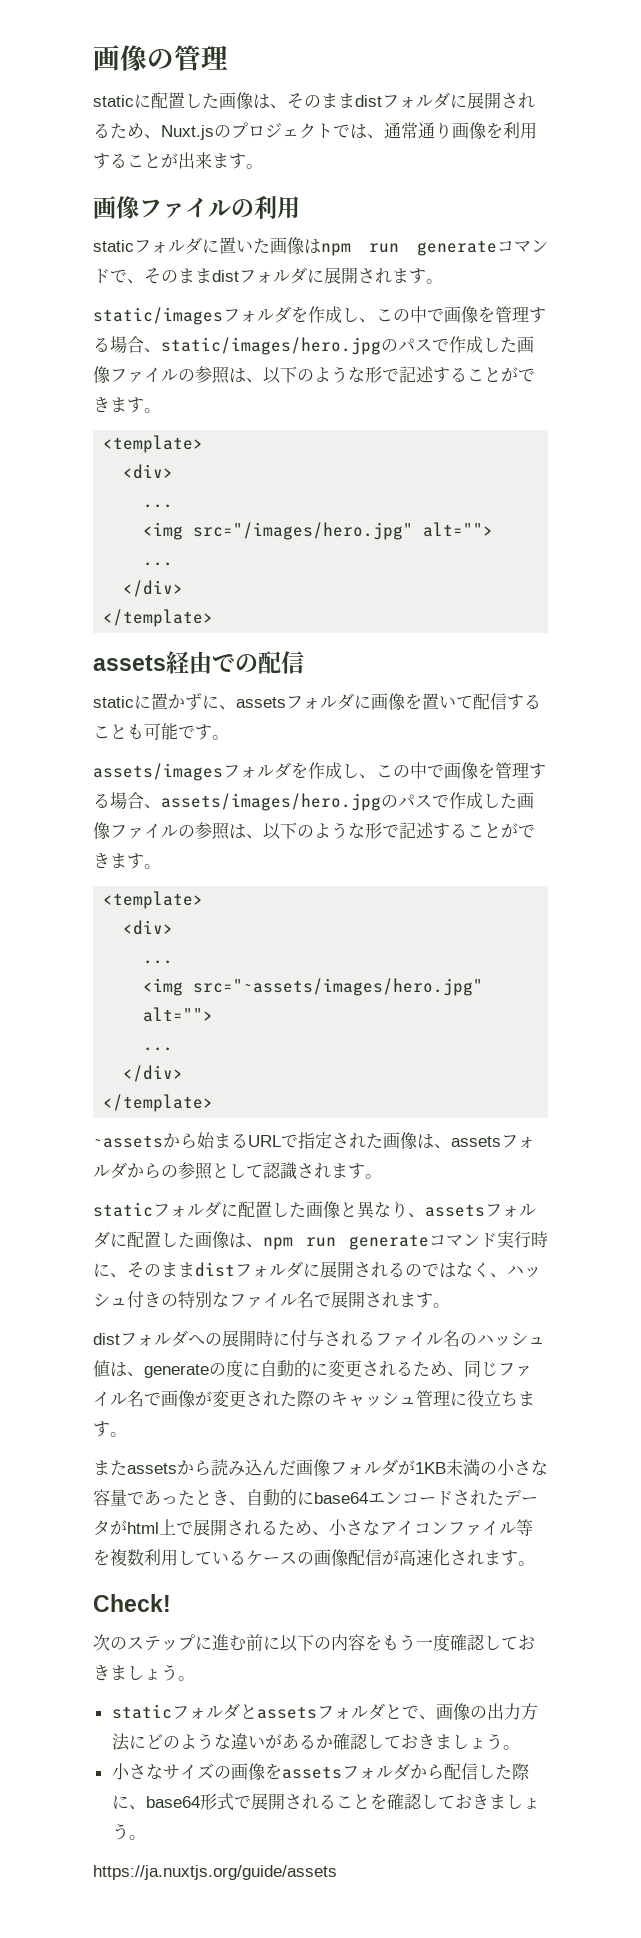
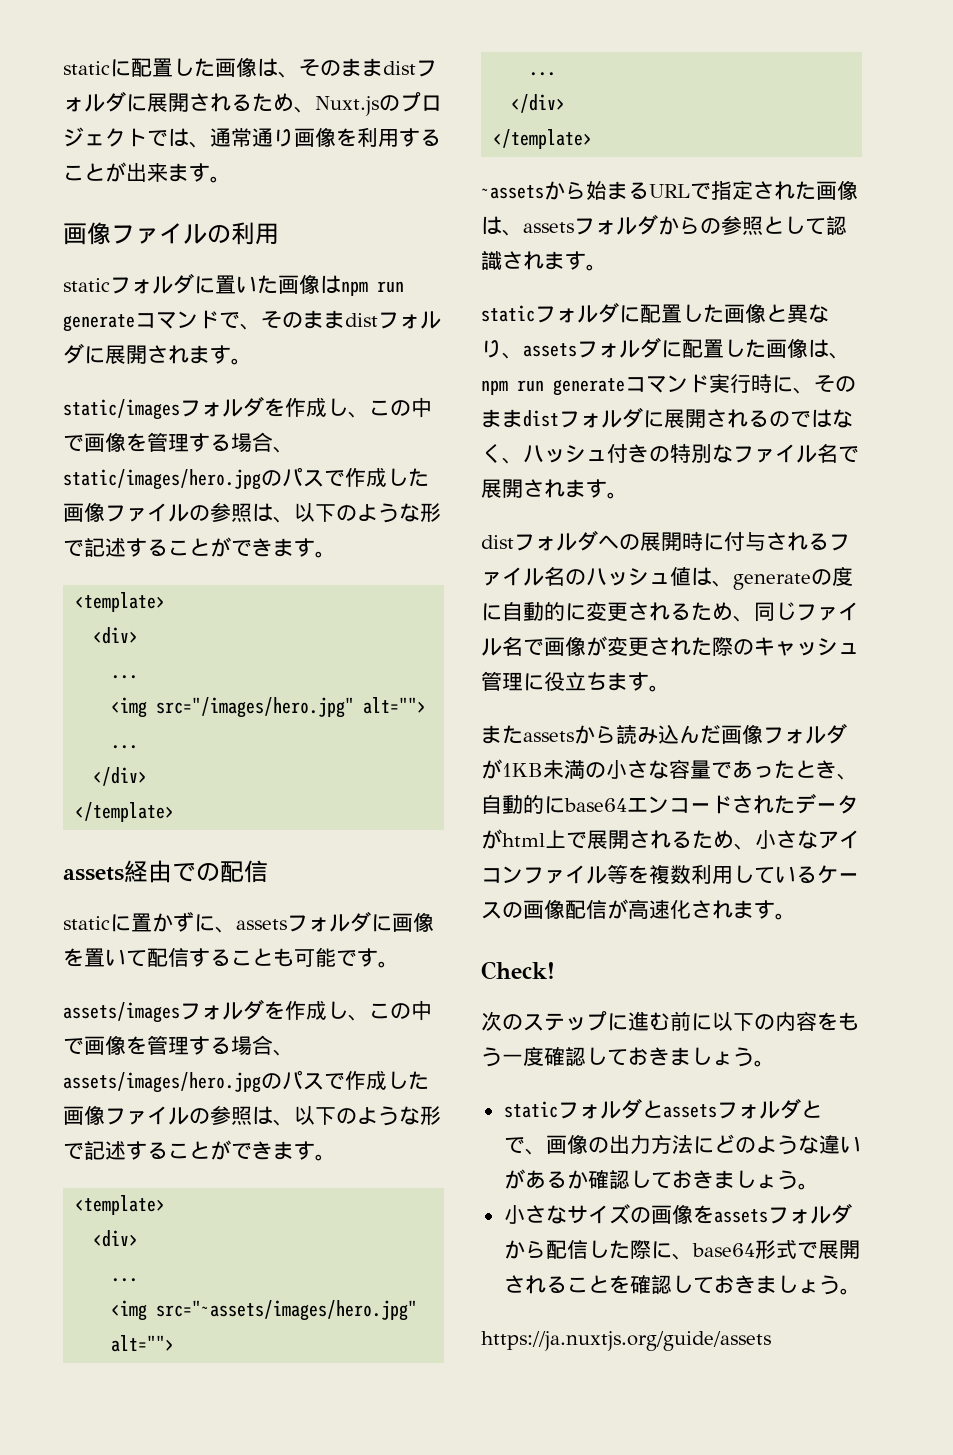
[93,45,228,71] 画像の管理 // -> (63, 68) none

